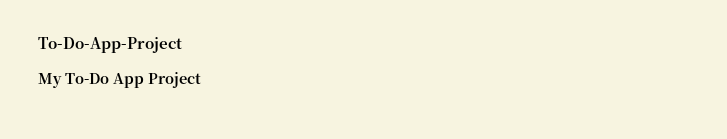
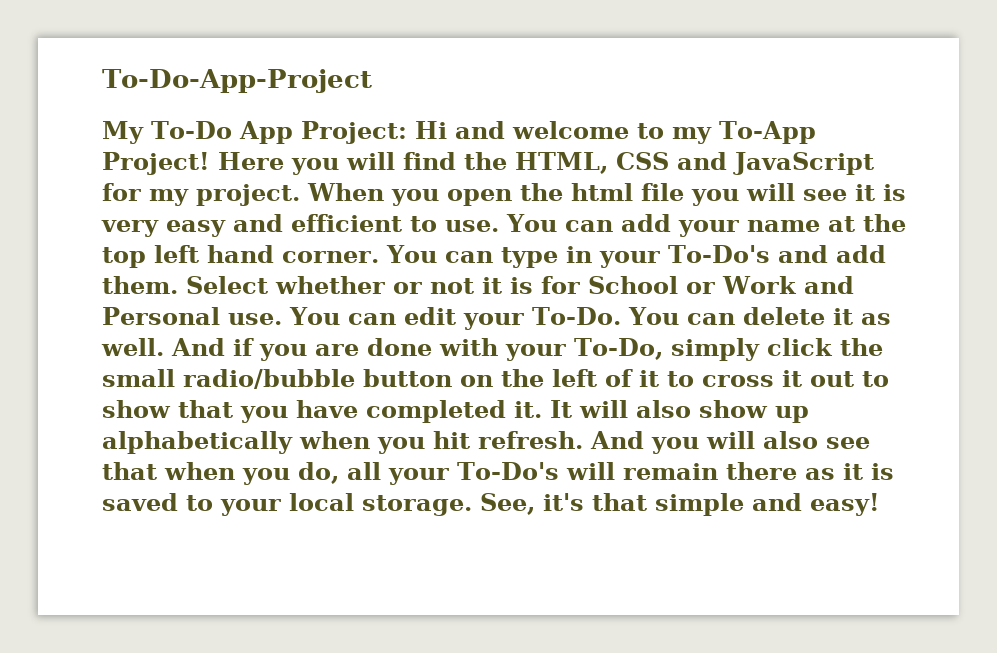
[148,72,201,88] Project -> [300,121,816,144] [102,152,874,175] [102,183,906,206] [101,214,906,237] [102,245,886,268] [102,276,854,294] [102,307,891,330] [101,338,883,361] [102,369,889,389] [102,400,809,423] [102,431,870,454] [102,462,894,485] [102,493,880,516] Project: Hi and welcome to my To-App Project! Here you will find the HTML, CSS and JavaScript for my project. When you open the html file you will see it is very easy and efficient to use. You can add your name at the top left hand corner. You can type in your To-Do's and add them. Select whether or not it is for School or Work and Personal use. You can edit your To-Do. You can delete it as well. And if you are done with your To-Do, simply click the small radio/bubble button on the left of it to cross it out to show that you have completed it. It will also show up alphabetically when you hit refresh. And you will also see that when you do, all your To-Do's will remain there as it is saved to your local storage. See, it's that simple and easy!

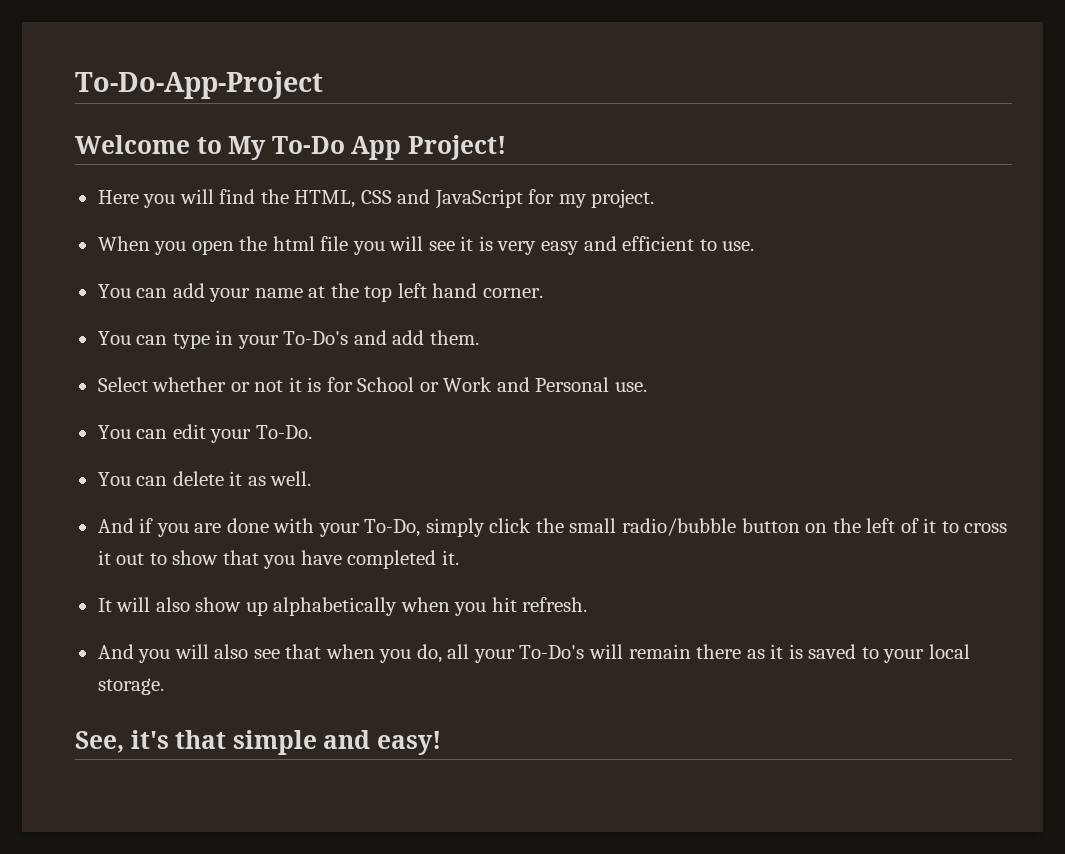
(372, 81) none -> [75,135,222,154] Welcome to
[300,121,816,144] Project: Hi and welcome to my To-App -> (402, 148) none
(210, 163) none -> (507, 147) //
(300, 195) none -> (655, 198) //
(499, 226) none -> (755, 246) //
(379, 257) none -> (543, 293) //
(178, 285) none -> (479, 337) //
(282, 319) none -> (647, 387) //
(621, 316) none -> (312, 432) //
(164, 347) none -> (312, 478) //
(542, 409) none -> (459, 557) //
(583, 440) none -> (588, 604) //
(472, 505) none -> (164, 686) //

